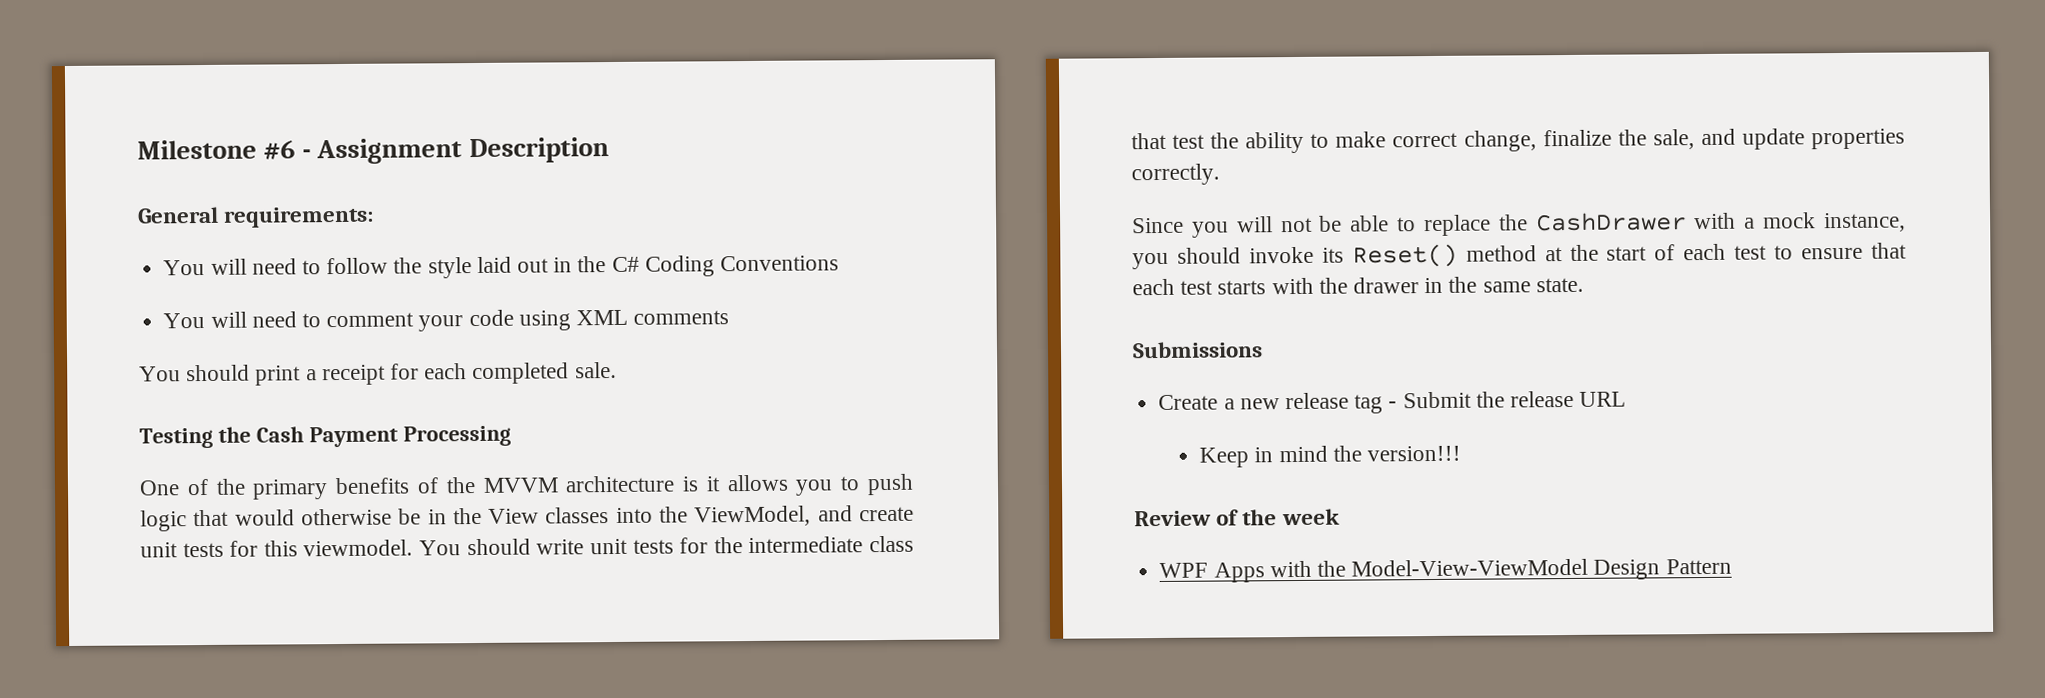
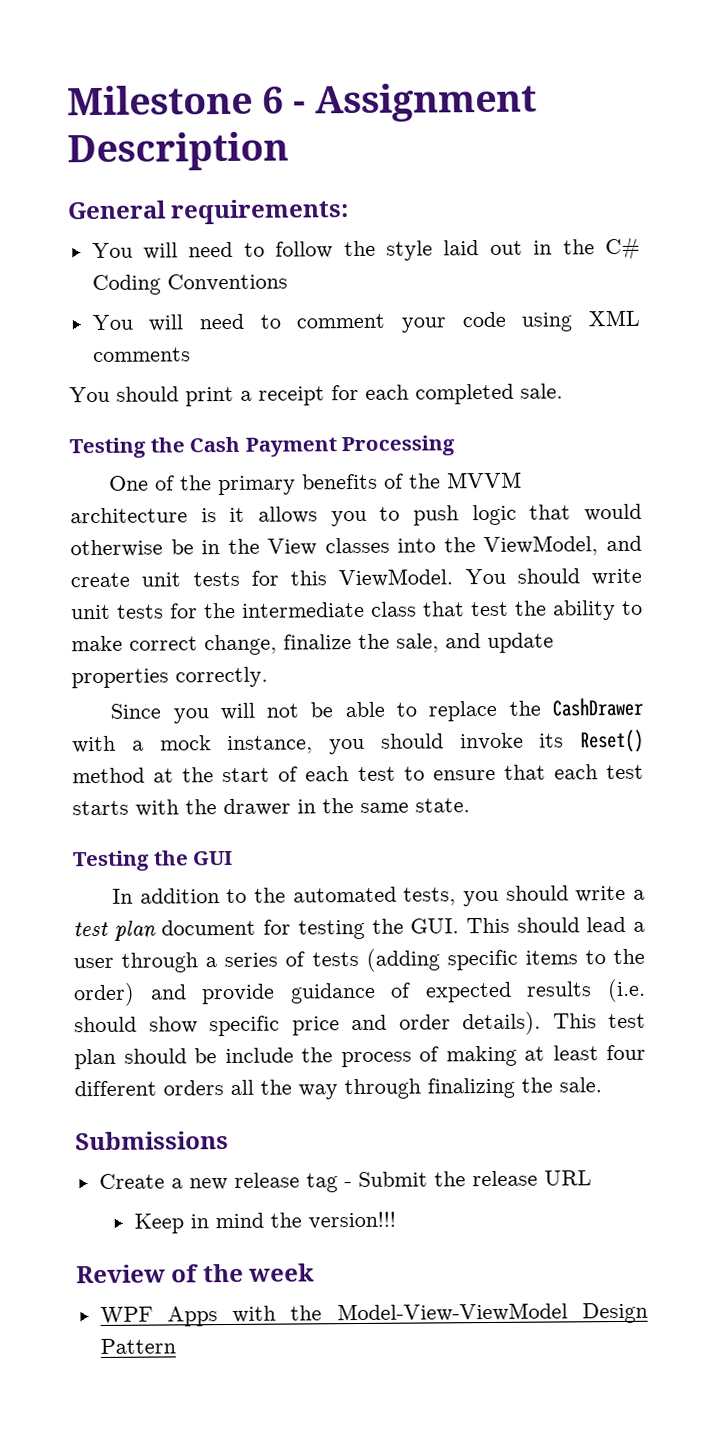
[263,140,297,160] #6 -> [262,86,285,114] 6
[303,539,414,557] viewmodel. -> [338,568,454,588] ViewModel.
(1584, 285) none -> [72,850,234,872] [112,885,646,907] [73,916,645,941] [73,948,646,973] [73,978,646,1007] [74,1011,646,1037] [74,1044,646,1070] [74,1077,602,1100] // Testing the GUI // In addition to the automated tests, you should write a test plan document for testing the GUI. This should lead a user through a series of tests (adding specific items to the order) and provide guidance of expected results (i.e. should show specific price and order details). This test plan should be include the process of making at least four different orders all the way through finalizing the sale.

